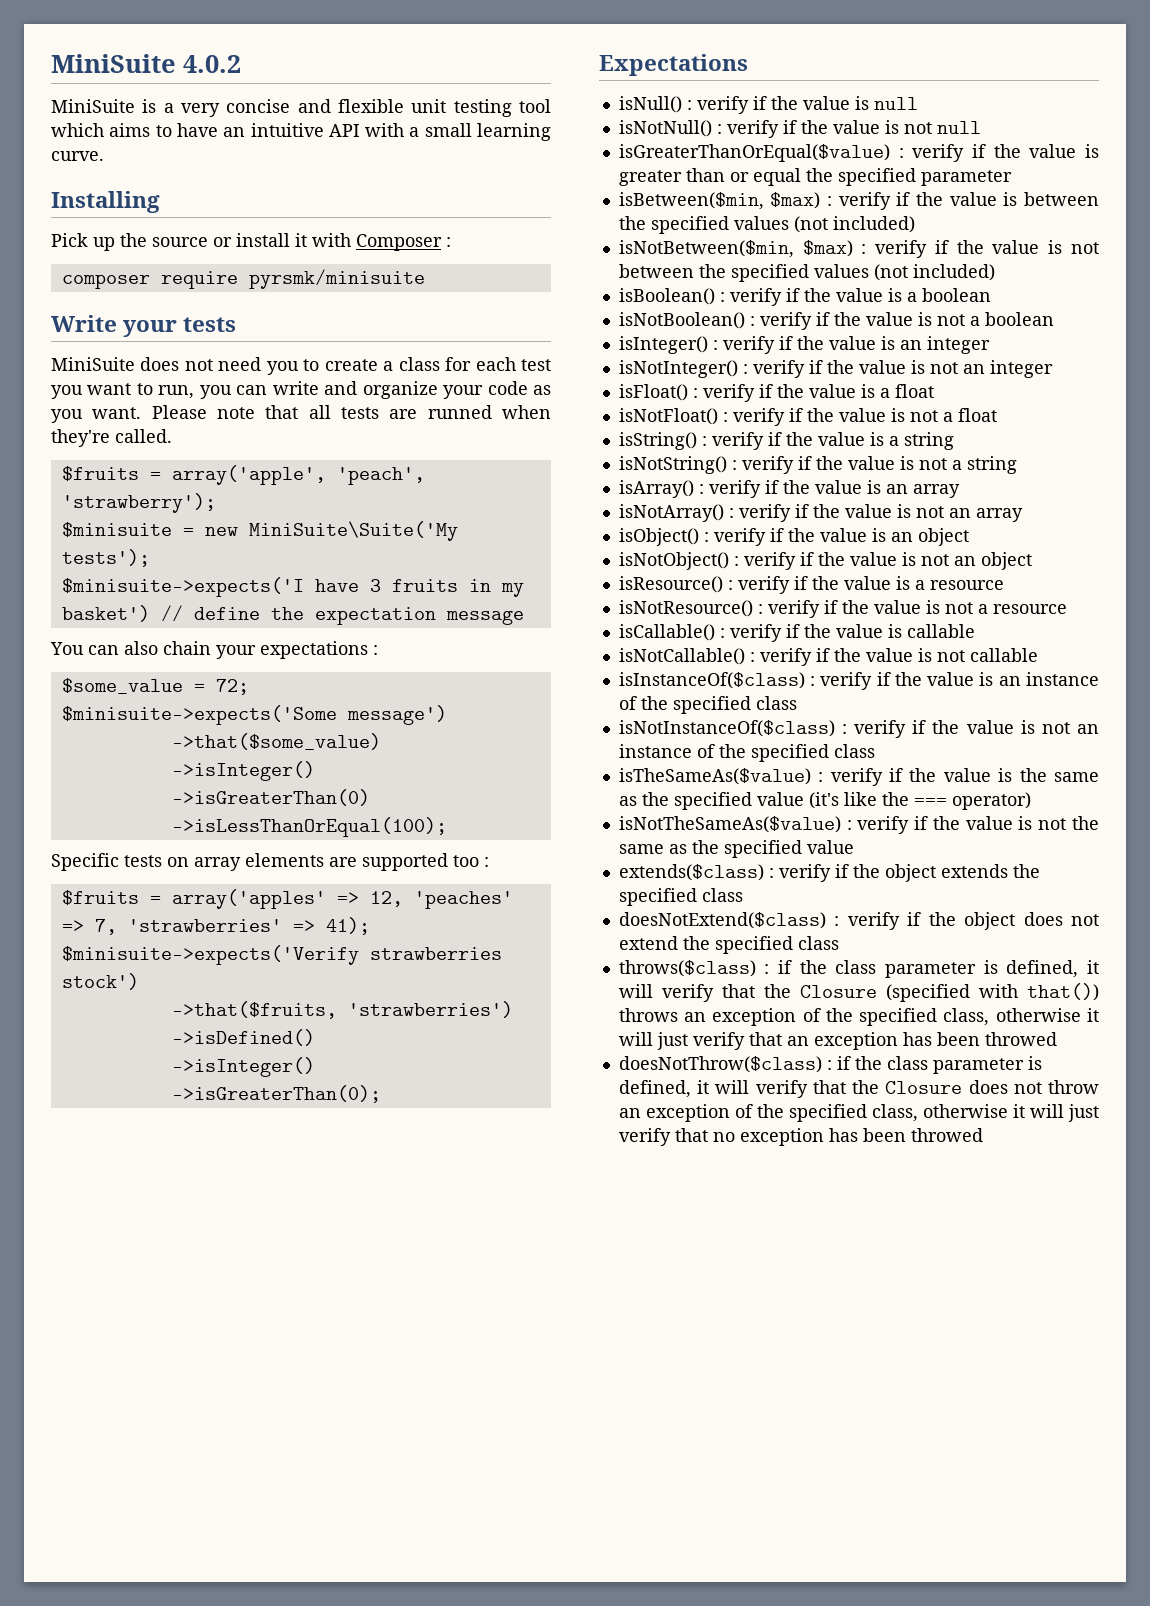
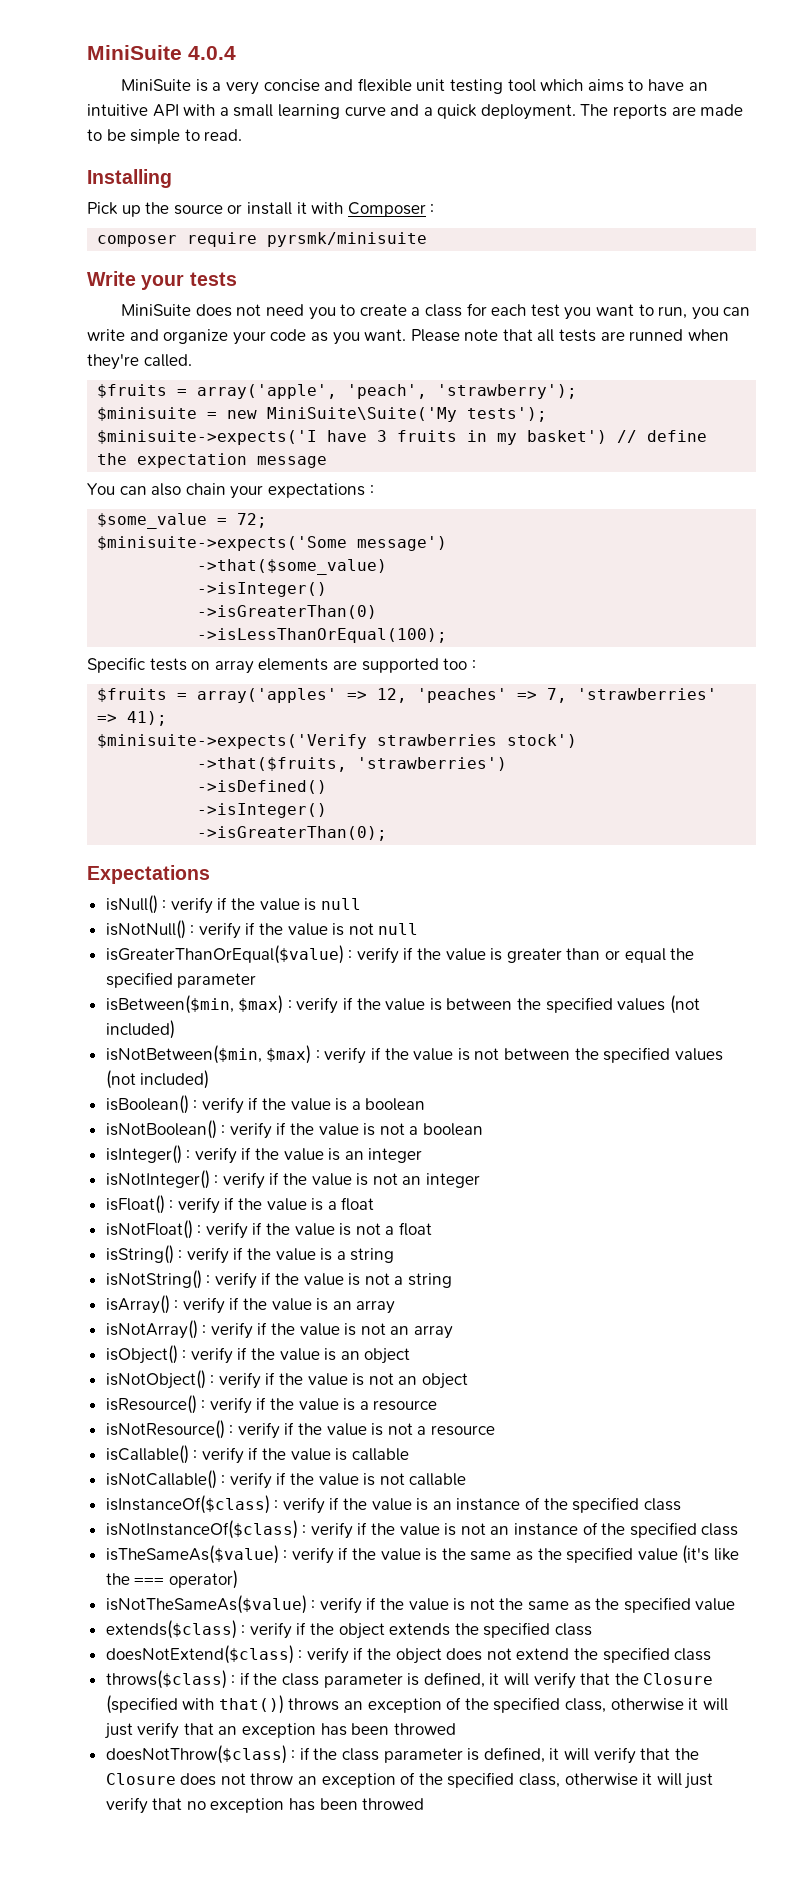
[51,54,241,73] MiniSuite 4.0.2 -> [87,45,236,60] MiniSuite 4.0.4
[51,151,104,161] curve. -> [344,104,744,120] [87,129,243,144] curve and a quick deployment. The reports are made to be simple to read.

